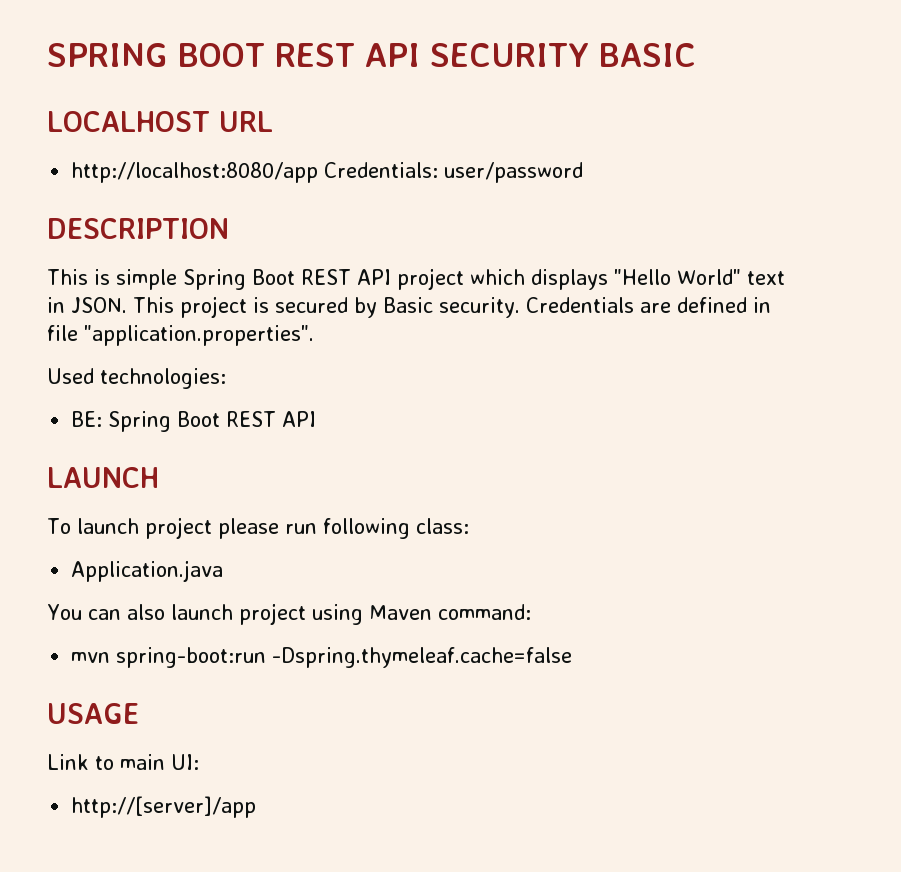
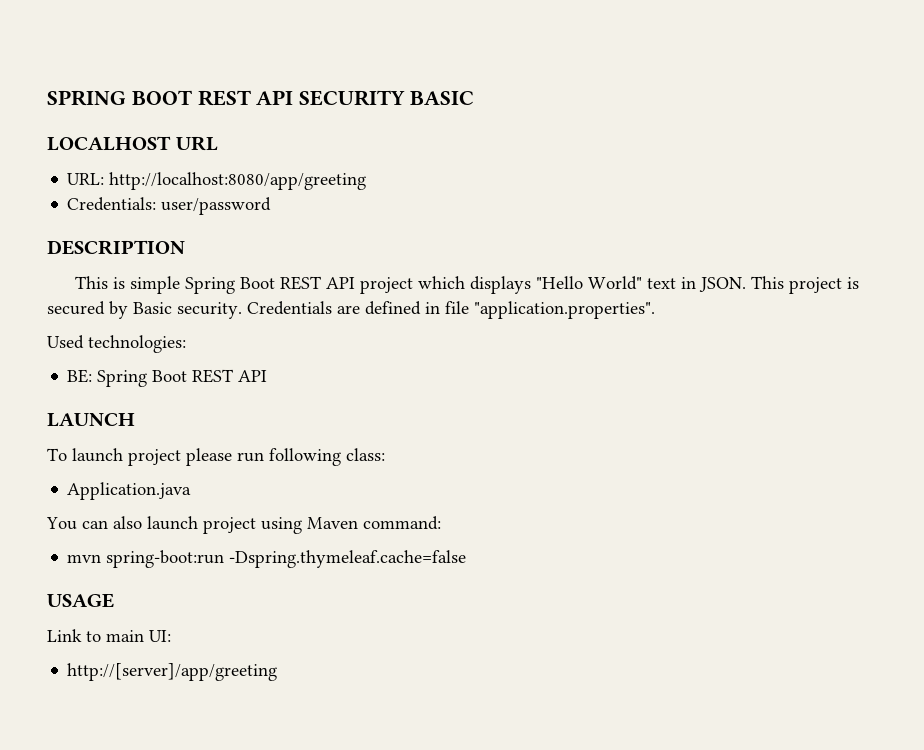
[71,162,319,183] http://localhost:8080/app -> [67,172,367,190] URL: http://localhost:8080/app/greeting //
[71,796,257,818] http://[server]/app -> [67,663,278,681] http://[server]/app/greeting

